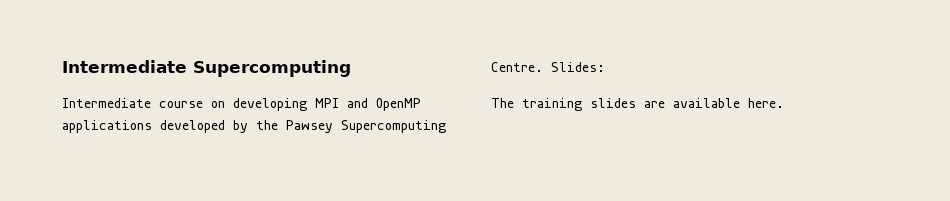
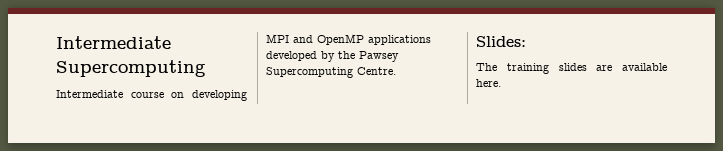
(543, 67) none -> (396, 71) //

